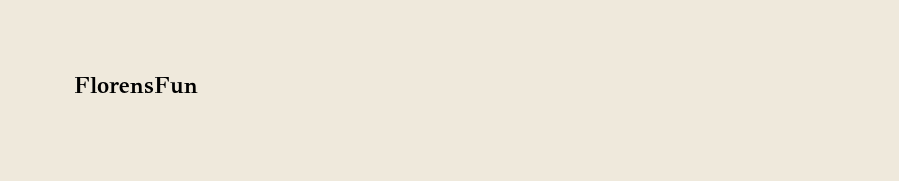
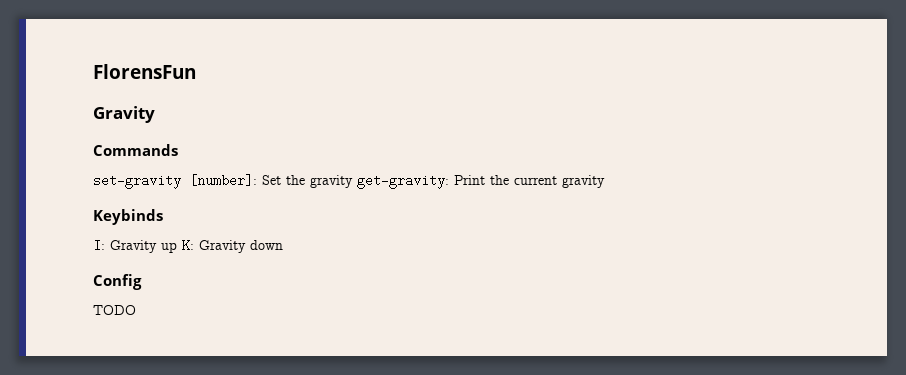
(198, 85) none -> [93,106,155,123] [93,144,178,156] [93,174,605,189] [93,209,163,225] [93,239,283,253] [93,274,142,290] [93,305,136,315] // Gravity // Commands // set-gravity [number]: Set the gravity get-gravity: Print the current gravity // Keybinds // I: Gravity up K: Gravity down // Config // TODO

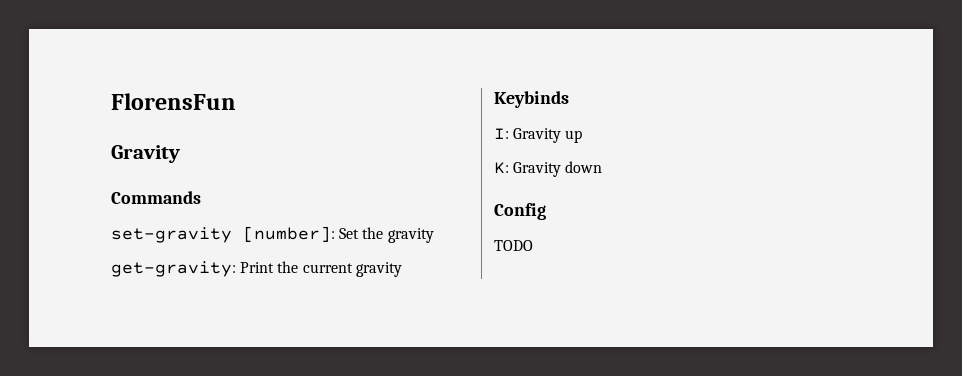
(353, 181) none -> (434, 235) //
(177, 247) none -> (583, 136) //

